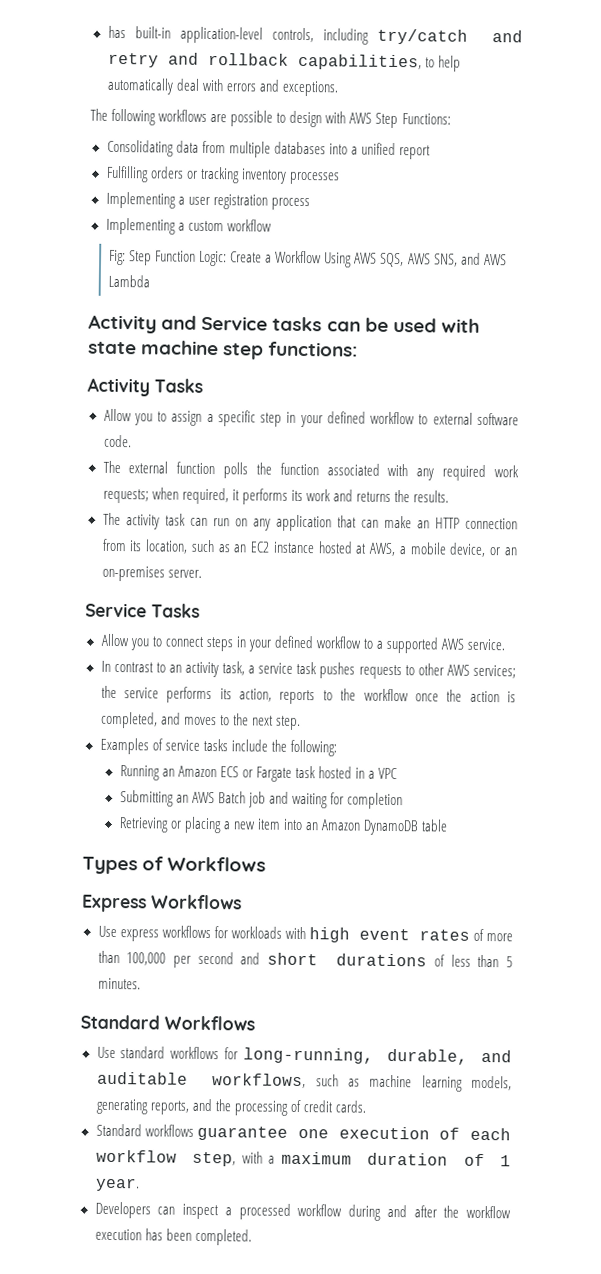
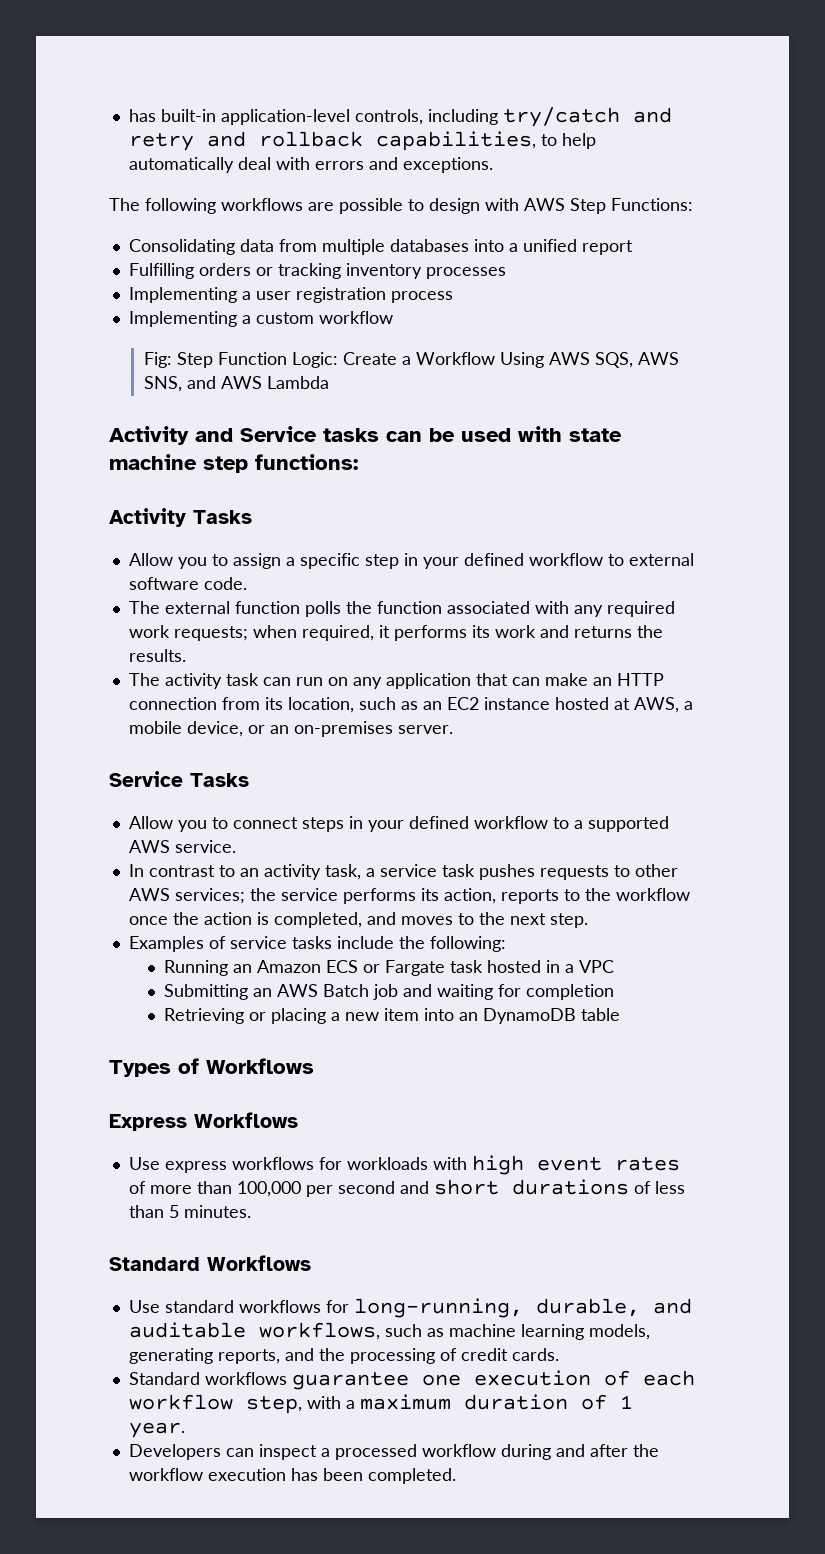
[320,819,361,831] Amazon -> (478, 1016) none

